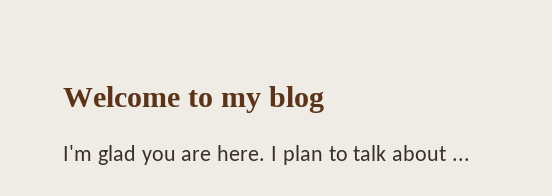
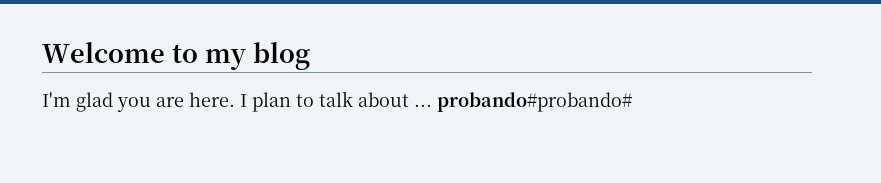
(471, 159) none -> [437,92,632,112] probando#probando#

